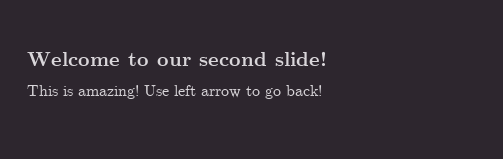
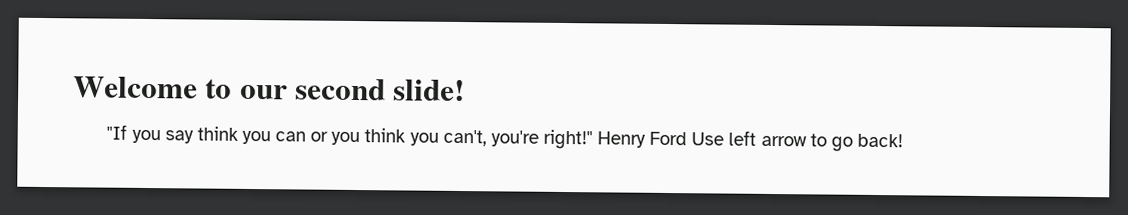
[27,85,139,99] This is amazing! -> [106,124,688,150] "If you say think you can or you think you can't, you're right!" Henry Ford

